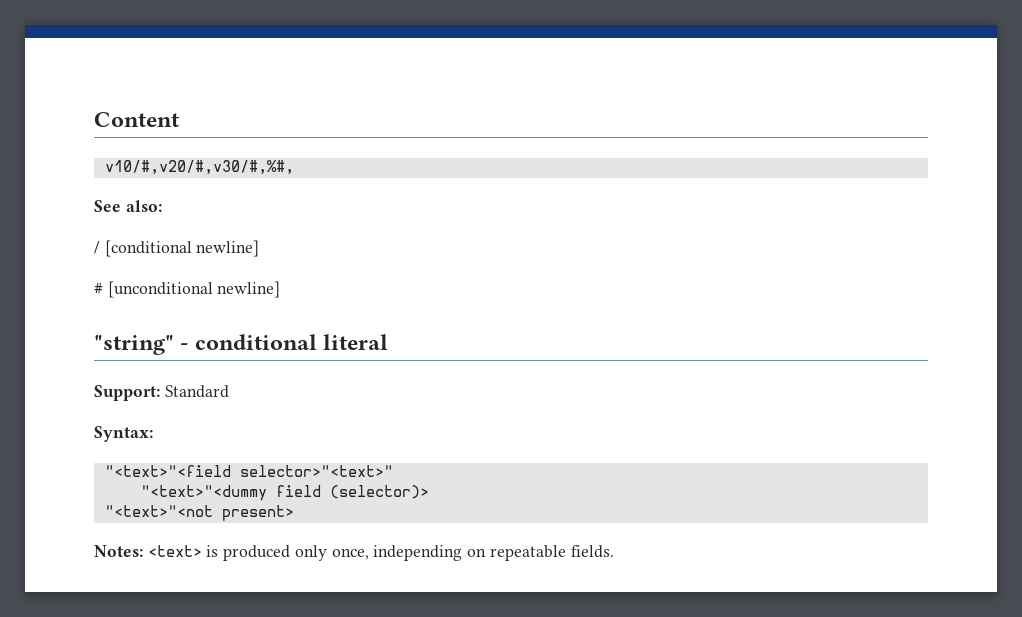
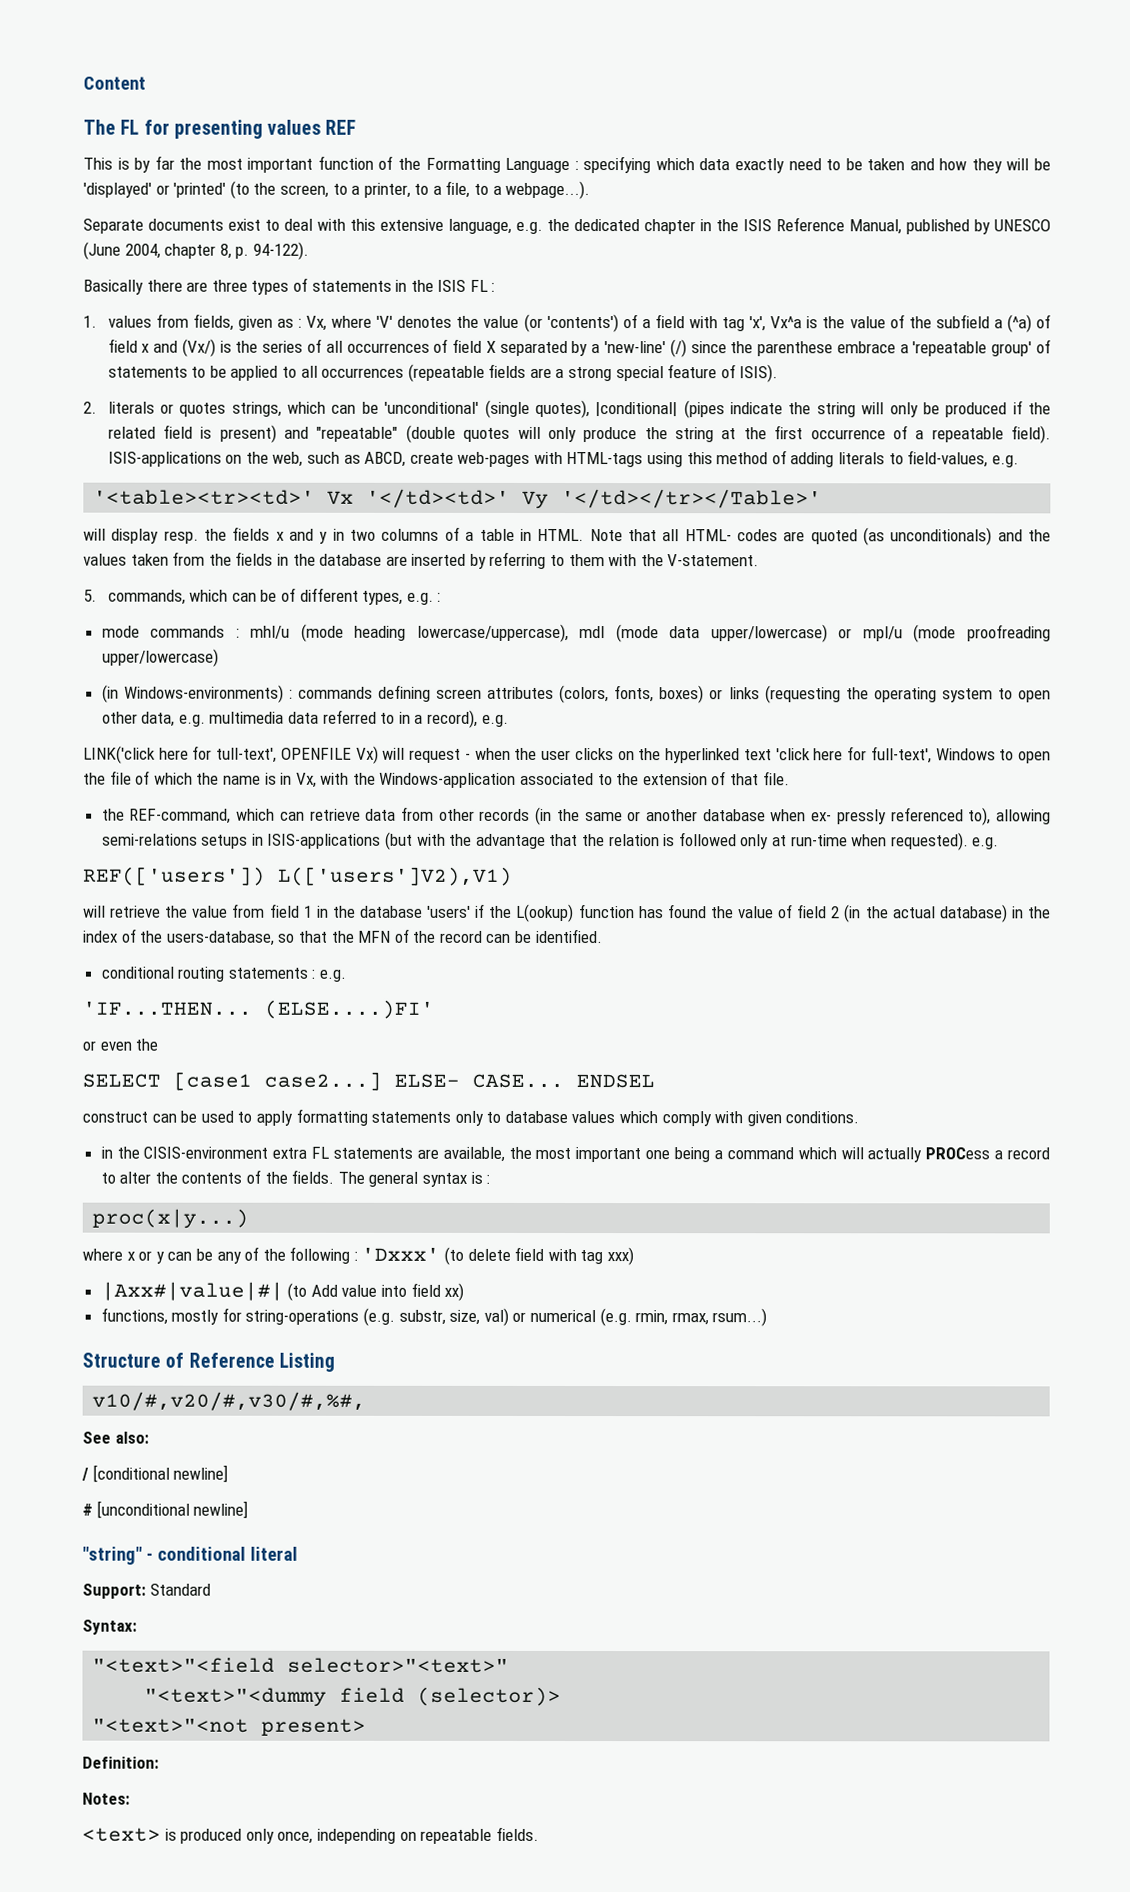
(180, 119) none -> [83,119,357,139] [83,155,1051,174] [83,180,591,200] [83,217,1051,235] [83,241,309,260] [83,277,496,295] [83,313,1051,333] [107,338,1052,358] [107,363,779,383] [83,399,1051,419] [107,424,1051,444] [107,450,1019,468] [93,488,823,509] [83,526,1051,546] [83,551,760,569] [83,587,442,605] [101,623,1051,643] [101,648,219,667] [101,684,1052,704] [101,709,509,728] [83,745,1052,764] [83,770,790,788] [101,806,1051,826] [101,831,1000,851] [83,866,513,886] [83,903,1051,923] [83,928,603,946] [100,966,347,982] [82,999,434,1019] [82,1038,159,1051] [82,1071,655,1091] [82,1108,860,1127] [100,1146,1050,1163] [100,1169,491,1187] [92,1208,250,1229] [82,1246,635,1266] [100,1281,465,1301] [100,1307,768,1327] [82,1352,335,1372] // The FL for presenting values REF // This is by far the most important function of the Formatting Language : specifying which data exactly need to be taken and how they will be 'displayed' or 'printed' (to the screen, to a printer, to a file, to a webpage...). // Separate documents exist to deal with this extensive language, e.g. the dedicated chapter in the ISIS Reference Manual, published by UNESCO (June 2004, chapter 8, p. 94-122). // Basically there are three types of statements in the ISIS FL : // 1. values from fields, given as : Vx, where 'V' denotes the value (or 'contents') of a field with tag 'x', Vx^a is the value of the subfield a (^a) of field x and (Vx/) is the series of all occurrences of field X separated by a 'new-line' (/) since the parenthese embrace a 'repeatable group' of statements to be applied to all occurrences (repeatable fields are a strong special feature of ISIS). // 2. literals or quotes strings, which can be 'unconditional' (single quotes), |conditional| (pipes indicate the string will only be produced if the related field is present) and "repeatable" (double quotes will only produce the string at the first occurrence of a repeatable field). ISIS-applications on the web, such as ABCD, create web-pages with HTML-tags using this method of adding literals to field-values, e.g. // '<table><tr><td>' Vx '</td><td>' Vy '</td></tr></Table>' // will display resp. the fields x and y in two columns of a table in HTML. Note that all HTML- codes are quoted (as unconditionals) and the values taken from the fields in the database are inserted by referring to them with the V-statement. // 5. commands, which can be of different types, e.g. : // mode commands : mhl/u (mode heading lowercase/uppercase), mdl (mode data upper/lowercase) or mpl/u (mode proofreading upper/lowercase) // (in Windows-environments) : commands defining screen attributes (colors, fonts, boxes) or links (requesting the operating system to open other data, e.g. multimedia data referred to in a record), e.g. // LINK('click here for tull-text', OPENFILE Vx) will request - when the user clicks on the hyperlinked text 'click here for full-text', Windows to open the file of which the name is in Vx, with the Windows-application associated to the extension of that file. // the REF-command, which can retrieve data from other records (in the same or another database when ex- pressly referenced to), allowing semi-relations setups in ISIS-applications (but with the advantage that the relation is followed only at run-time when requested). e.g. // REF(['users']) L(['users']V2),V1) // will retrieve the value from field 1 in the database 'users' if the L(ookup) function has found the value of field 2 (in the actual database) in the index of the users-database, so that the MFN of the record can be identified. // conditional routing statements : e.g. // 'IF...THEN... (ELSE....)FI' // or even the // SELECT [case1 case2...] ELSE- CASE... ENDSEL // construct can be used to apply formatting statements only to database values which comply with given conditions. // in the CISIS-environment extra FL statements are available, the most important one being a command which will actually PROCess a record to alter the contents of the fields. The general syntax is : // proc(x|y...) // where x or y can be any of the following : 'Dxxx' (to delete field with tag xxx) // |Axx#|value|#| (to Add value into field xx) // functions, mostly for string-operations (e.g. substr, size, val) or numerical (e.g. rmin, rmax, rsum...) // Structure of Reference Listing
(294, 513) none -> [82,1756,159,1769] // Definition:
(143, 551) none -> (130, 1798) //

